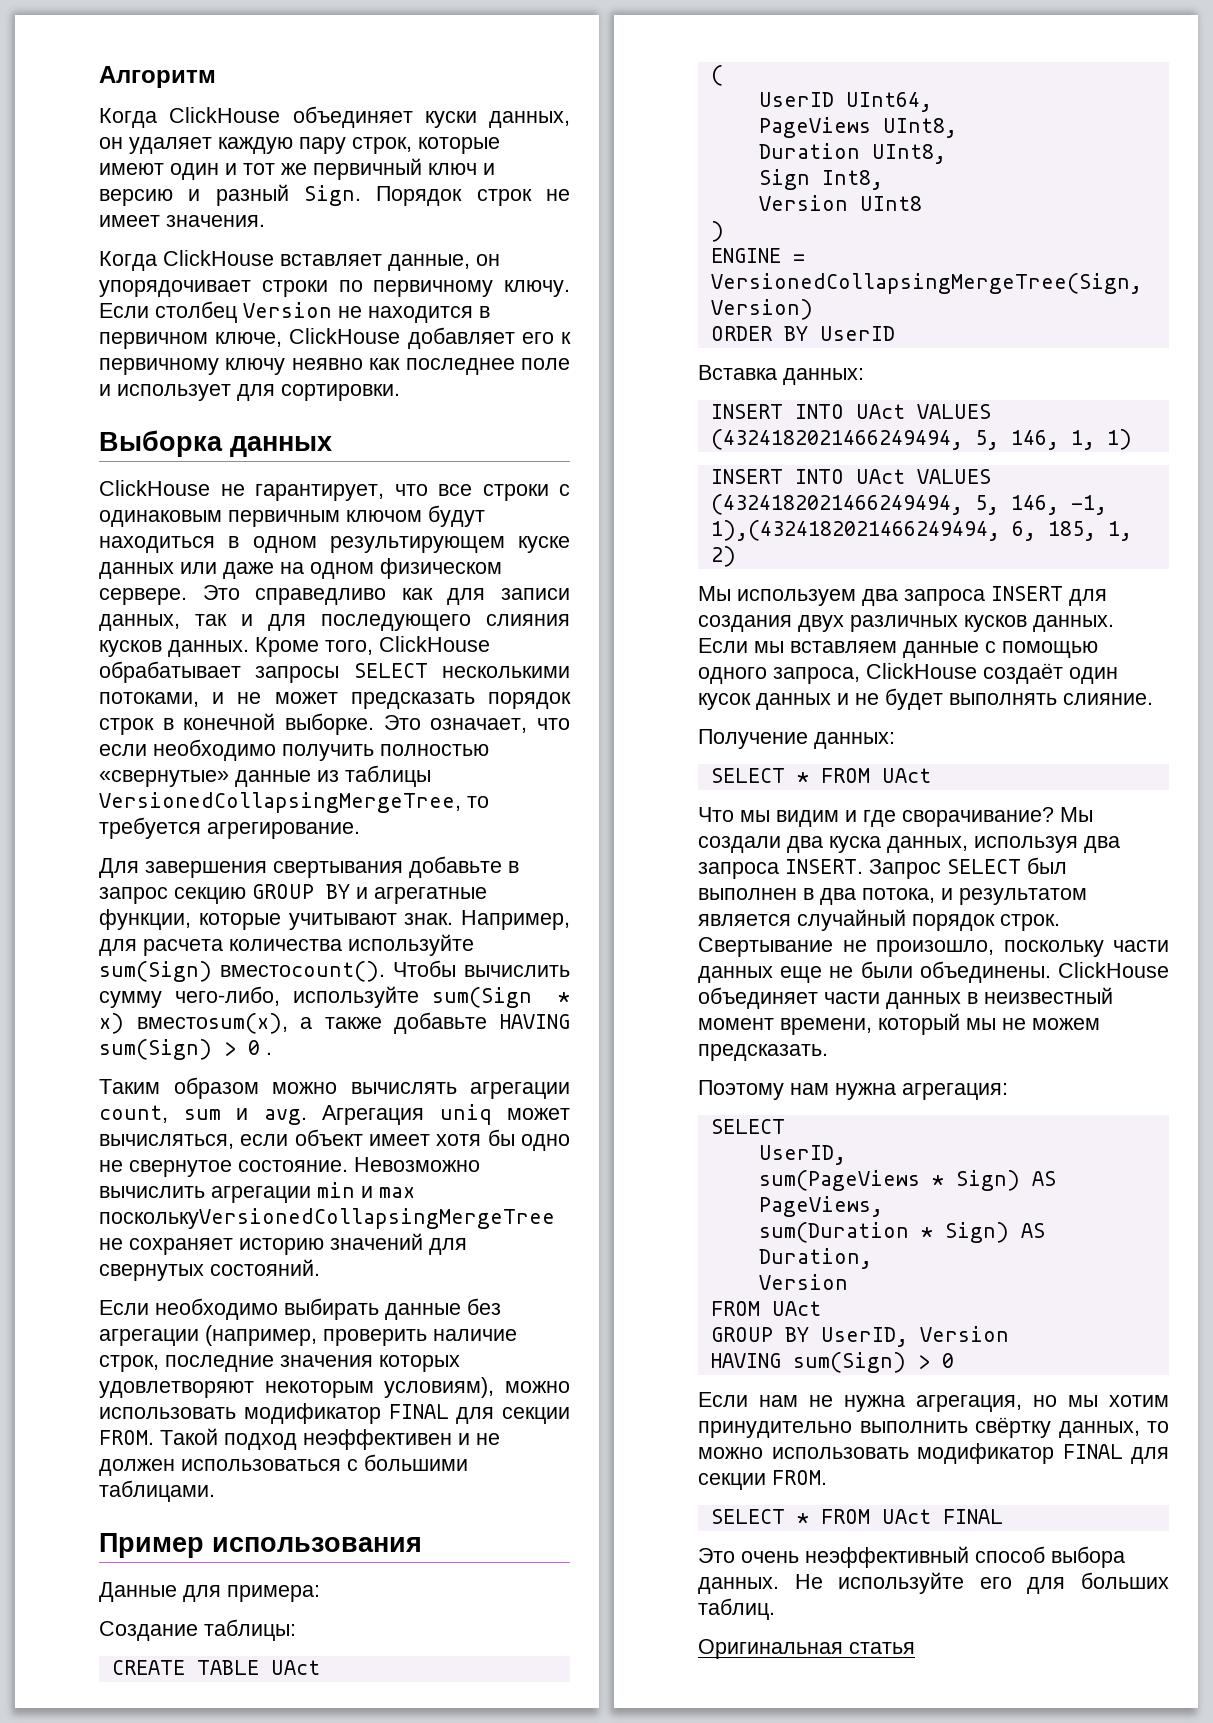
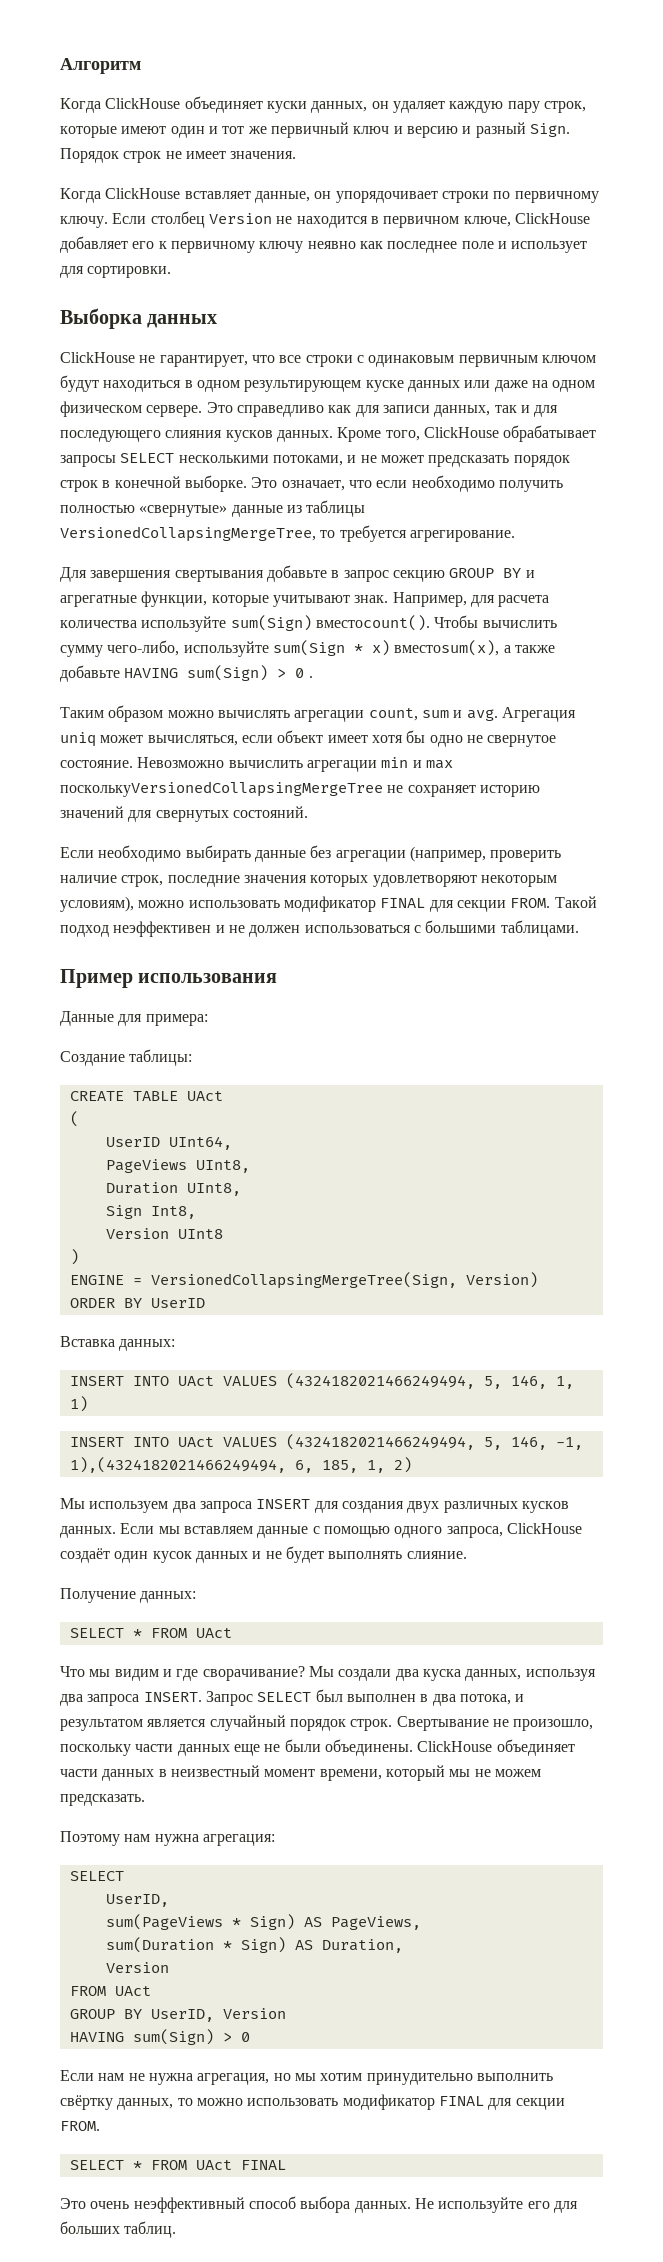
[698,1639,915,1659] // Оригинальная статья -> (177, 2229) none

